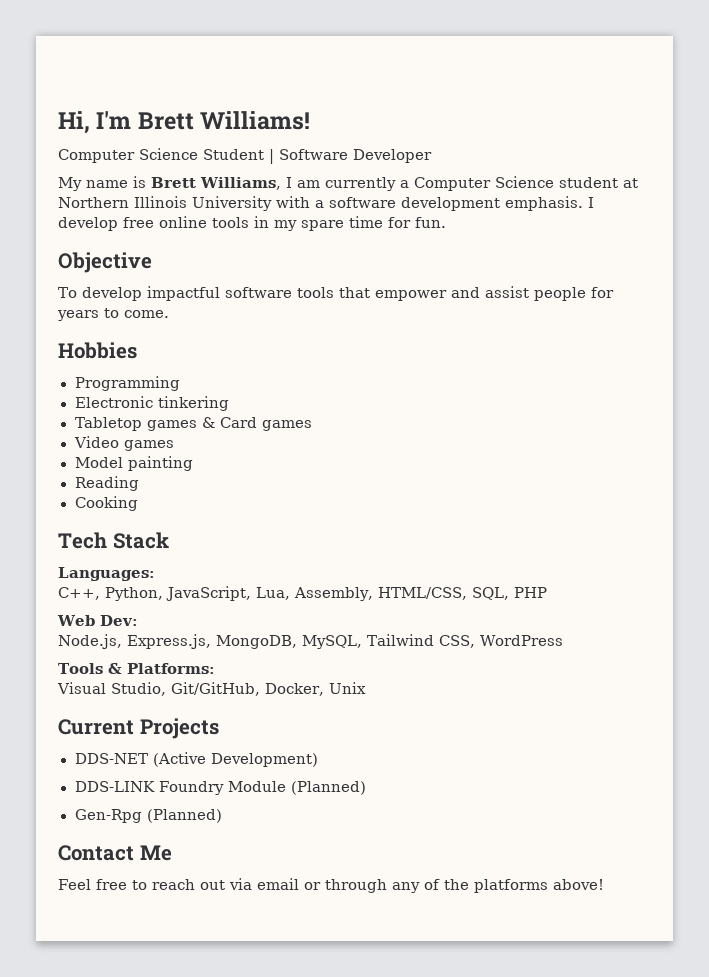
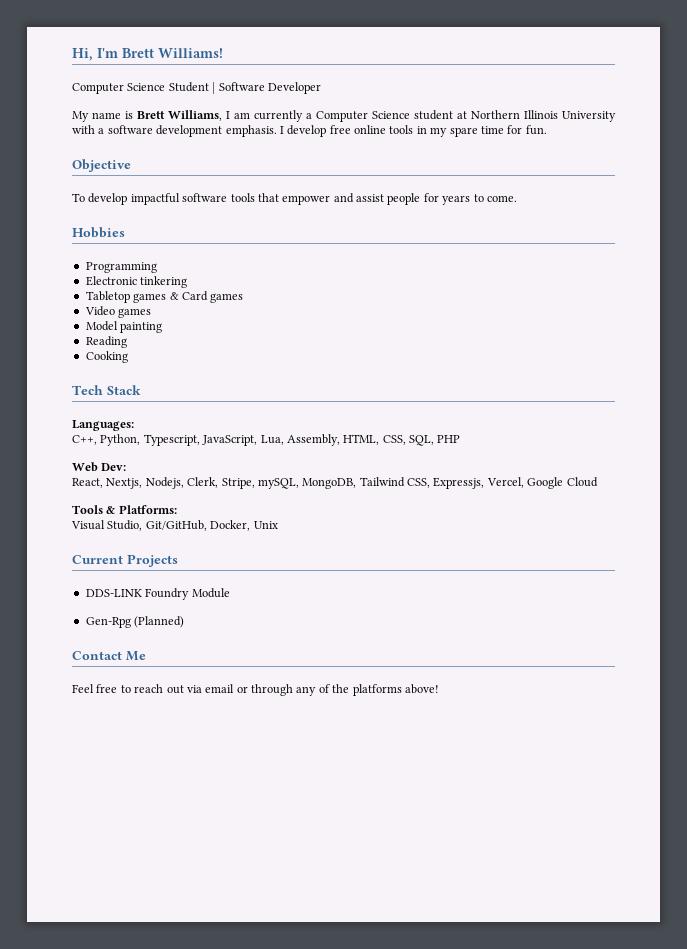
(163, 594) none -> [143,434,200,446] Typescript,
[377,587,467,600] HTML/CSS, -> [343,434,406,445] HTML, CSS,
[58,634,563,649] Node.js, Express.js, MongoDB, MySQL, Tailwind CSS, WordPress -> [72,477,598,489] React, Nextjs, Nodejs, Clerk, Stripe, mySQL, MongoDB, Tailwind CSS, Expressjs, Vercel, Google Cloud
[74,752,318,767] // DDS-NET (Active Development) -> (178, 560) none
[290,781,366,795] (Planned) -> (230, 593) none

